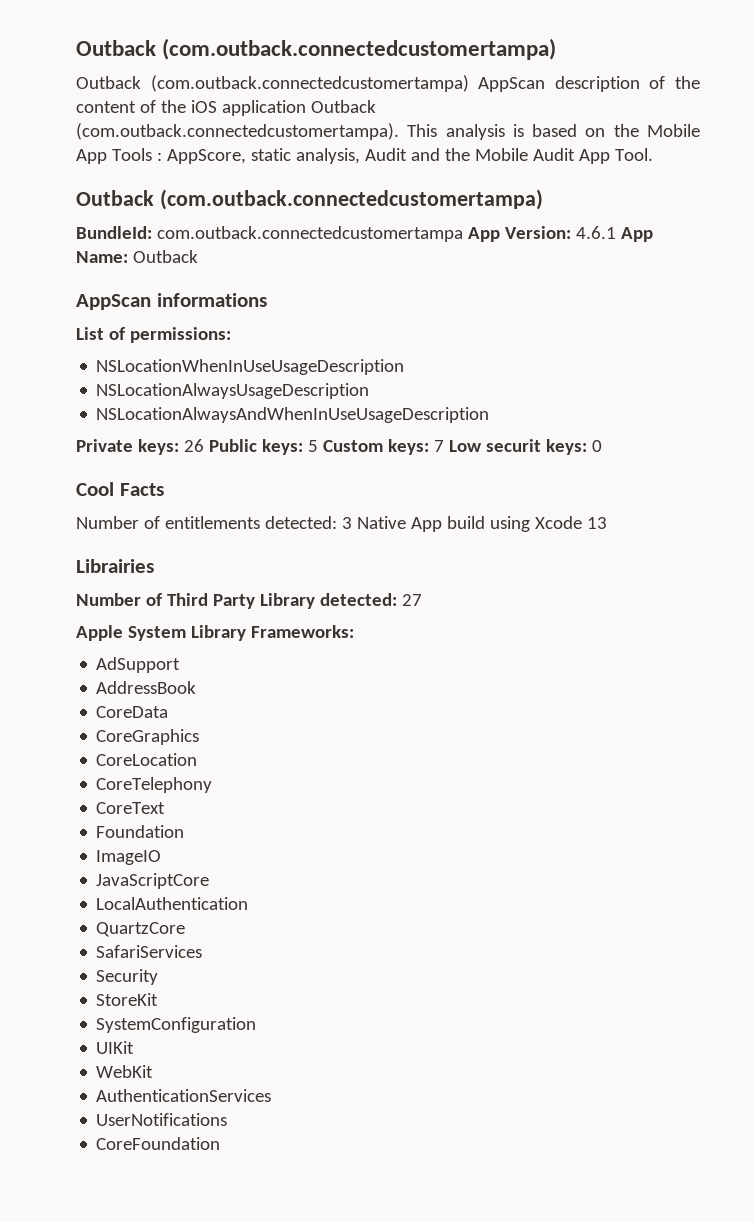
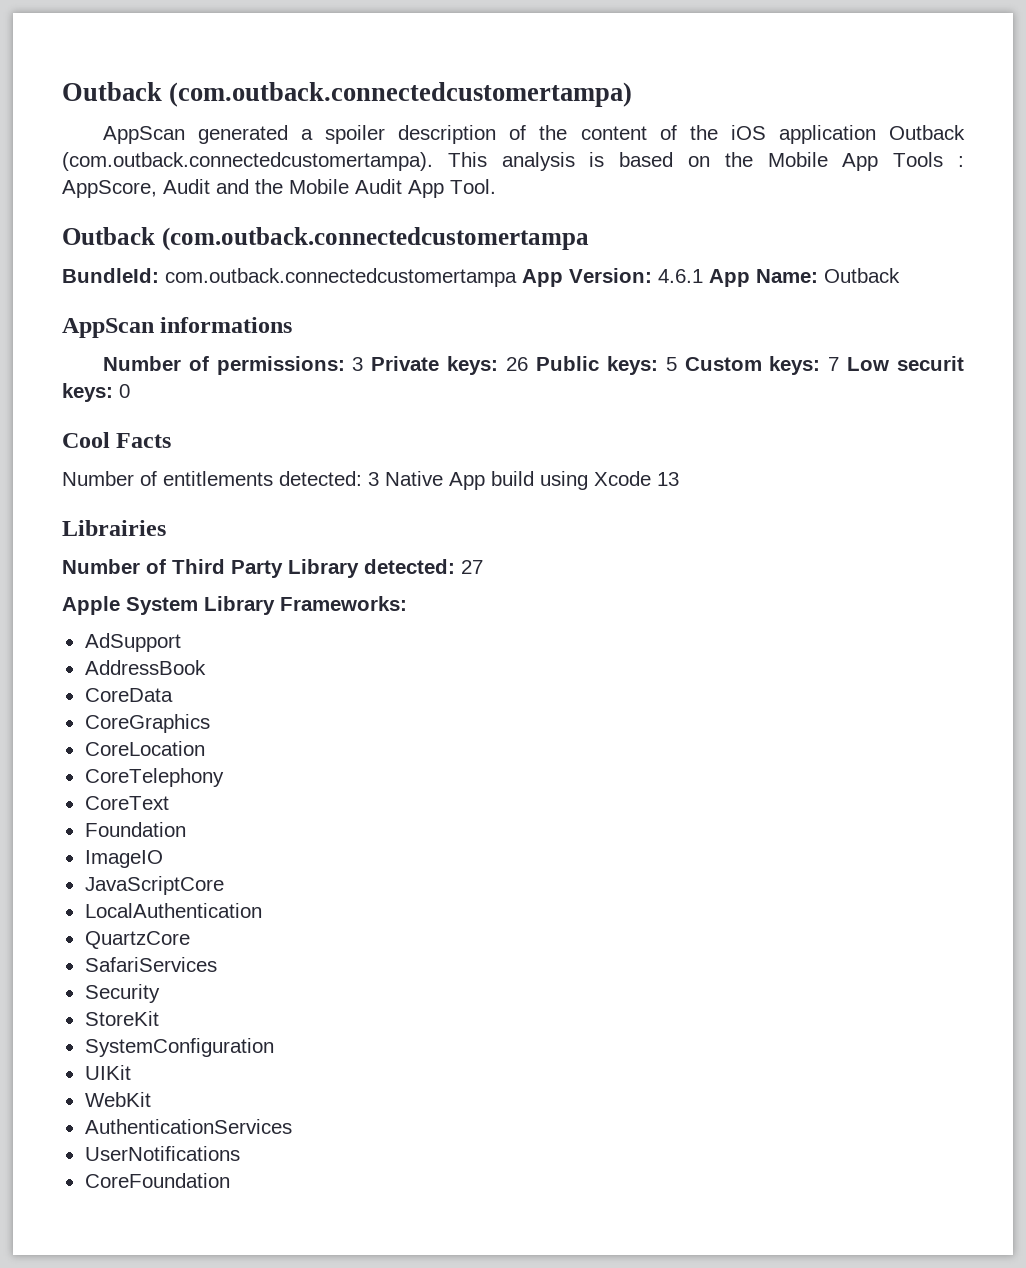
[76,38,557,60] [76,75,546,92] Outback (com.outback.connectedcustomertampa) // Outback (com.outback.connectedcustomertampa) AppScan -> [62,82,633,107] [102,125,386,144] Outback (com.outback.connectedcustomertampa) // AppScan generated a spoiler
[250,148,360,164] static analysis, -> (157, 189) none
[159,189,543,210] (com.outback.connectedcustomertampa) -> [161,227,589,251] (com.outback.connectedcustomertampa
[76,327,104,340] List -> [102,356,181,371] Number
[96,359,405,375] [96,383,370,399] [96,407,490,423] // NSLocationWhenInUseUsageDescription // NSLocationAlwaysUsageDescription // NSLocationAlwaysAndWhenInUseUsageDescription // -> [352,357,364,371] 3

